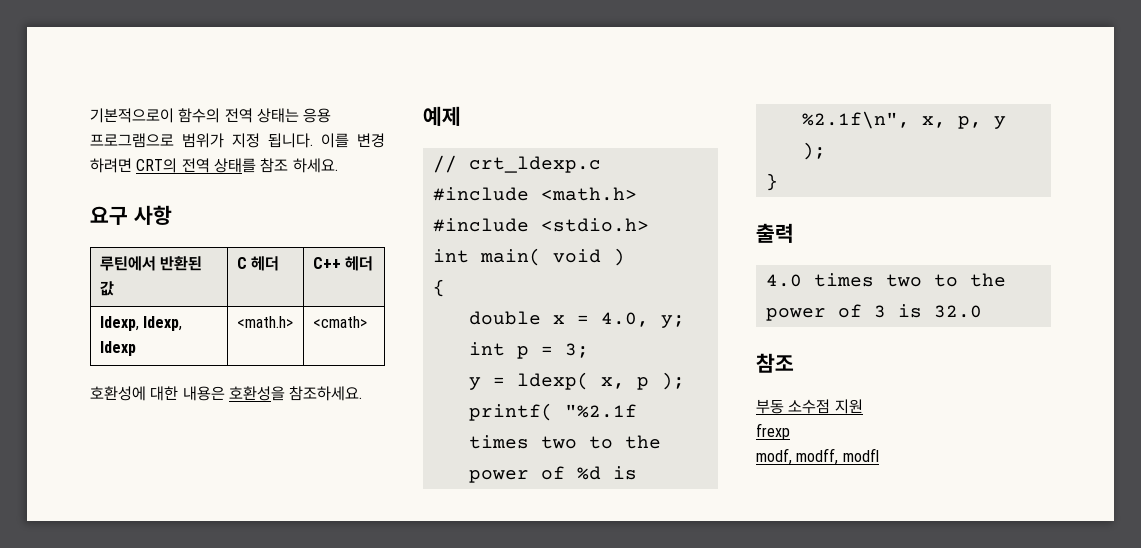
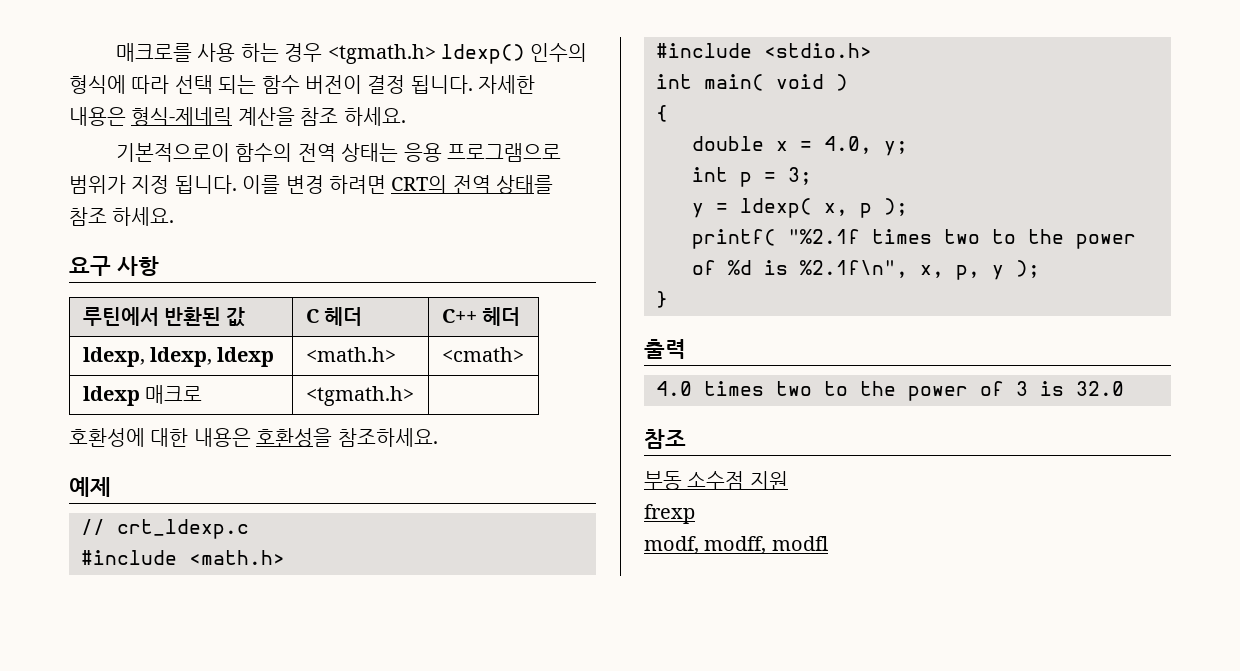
(90, 115) none -> [116,43,588,64] [69,75,536,94] [69,107,406,126] 매크로를 사용 하는 경우 <tgmath.h> ldexp() 인수의 형식에 따라 선택 되는 함수 버전이 결정 됩니다. 자세한 내용은 형식-제네릭 계산을 참조 하세요. //
(367, 322) none -> [82,385,203,406] [305,386,414,406] // ldexp 매크로 | <tgmath.h> |

